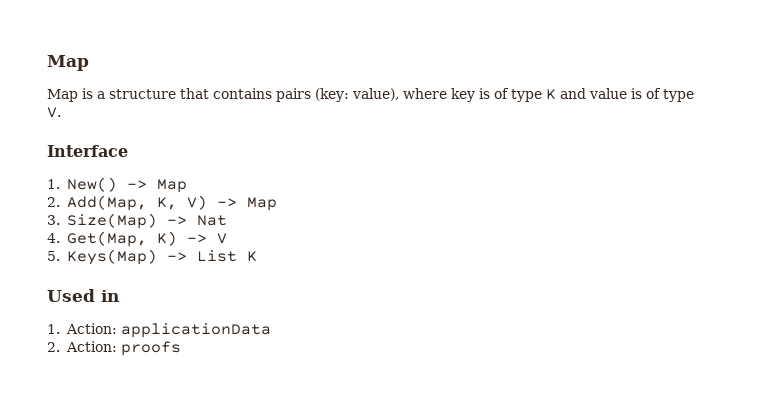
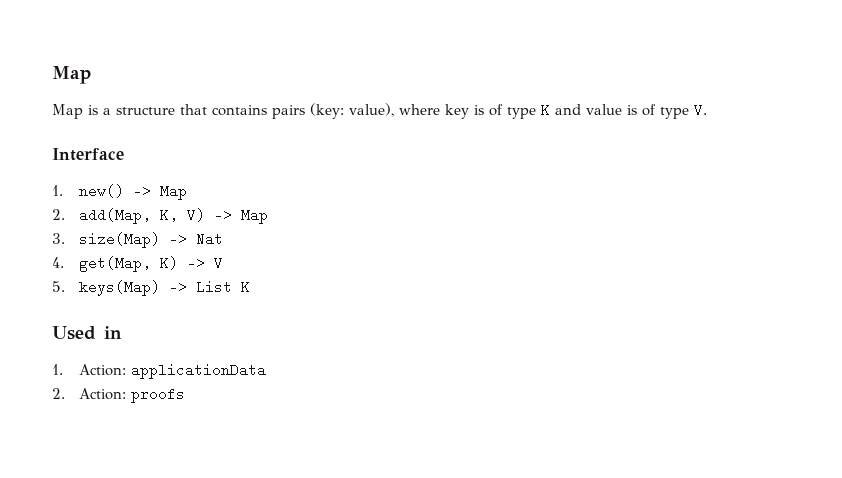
[66,177,117,192] New() -> [79,184,125,198] new()
[66,195,147,211] Add(Map, -> [79,208,152,224] add(Map,
[66,213,157,229] Size(Map) -> [79,232,161,248] size(Map)
[66,231,147,247] Get(Map, -> [79,256,152,272] get(Map,
[66,249,157,265] Keys(Map) -> [79,280,161,296] keys(Map)

